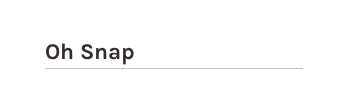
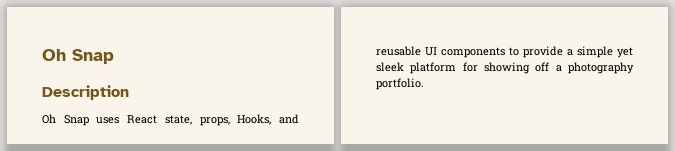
[45,43,136,65] Oh Snap -> [42,49,114,64] [42,85,129,100] [42,114,299,126] [376,46,633,58] [376,62,634,74] [376,78,424,90] Oh Snap // Description // Oh Snap uses React state, props, Hooks, and reusable UI components to provide a simple yet sleek platform for showing off a photography portfolio.

